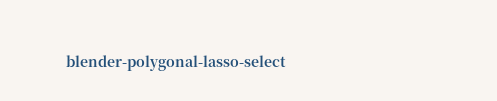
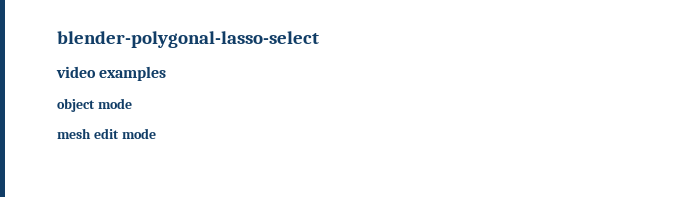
(286, 63) none -> [56,66,167,81] [57,98,132,112] [57,128,156,139] // video examples // object mode // mesh edit mode

